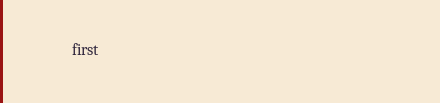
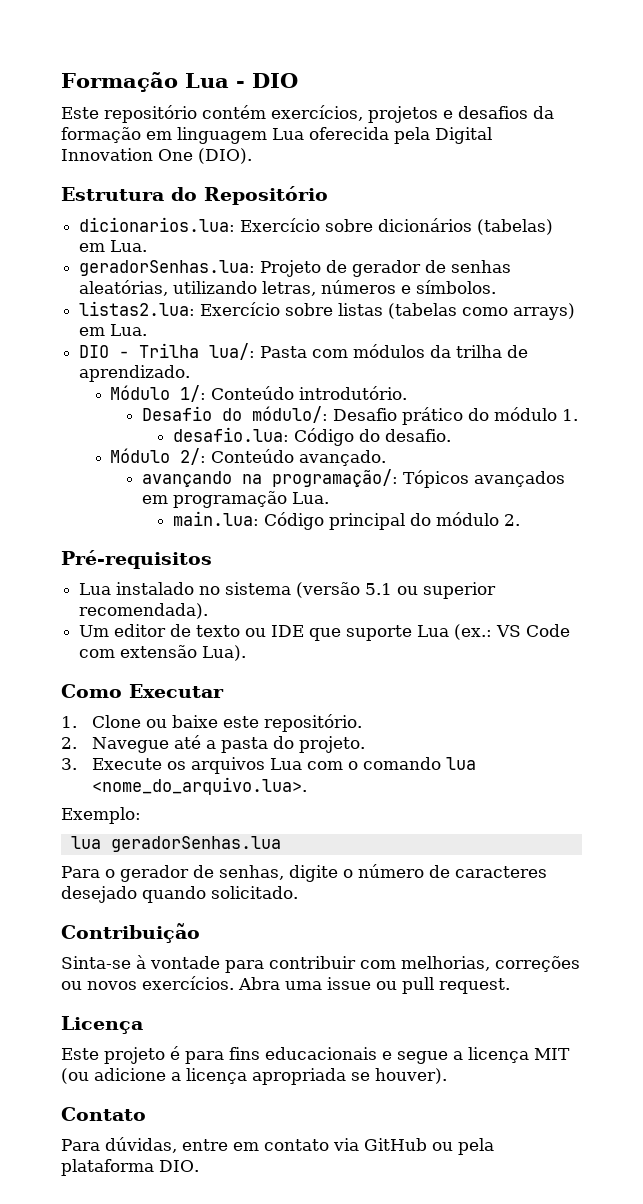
[72,43,99,55] first -> [61,72,298,92] [61,105,554,123] [61,127,492,144] [61,148,252,164] [61,186,328,205] [79,217,554,235] [79,240,148,252] [79,260,512,277] [79,280,497,296] [79,301,576,320] [79,324,148,336] [79,343,529,360] [79,365,191,382] [110,385,408,402] [141,406,578,425] [173,427,452,446] [110,448,387,466] [141,469,565,488] [141,491,329,508] [173,511,521,530] [61,550,212,569] [79,582,497,599] [79,603,209,619] [79,624,571,641] [79,645,247,661] [61,684,224,698] [61,714,363,732] [61,735,366,753] [61,757,477,774] [92,777,308,795] [61,807,141,824] [70,836,281,852] [61,864,547,882] [61,886,298,903] [61,923,200,943] [61,955,580,973] [61,976,510,994] [61,1016,143,1034] [61,1046,570,1064] [61,1068,447,1085] [61,1107,146,1121] [61,1137,494,1155] [61,1159,199,1176] Formação Lua - DIO // Este repositório contém exercícios, projetos e desafios da formação em linguagem Lua oferecida pela Digital Innovation One (DIO). // Estrutura do Repositório // dicionarios.lua: Exercício sobre dicionários (tabelas) em Lua. // geradorSenhas.lua: Projeto de gerador de senhas aleatórias, utilizando letras, números e símbolos. // listas2.lua: Exercício sobre listas (tabelas como arrays) em Lua. // DIO - Trilha lua/: Pasta com módulos da trilha de aprendizado. // Módulo 1/: Conteúdo introdutório. // Desafio do módulo/: Desafio prático do módulo 1. // desafio.lua: Código do desafio. // Módulo 2/: Conteúdo avançado. // avançando na programação/: Tópicos avançados em programação Lua. // main.lua: Código principal do módulo 2. // Pré-requisitos // Lua instalado no sistema (versão 5.1 ou superior recomendada). // Um editor de texto ou IDE que suporte Lua (ex.: VS Code com extensão Lua). // Como Executar // 1. Clone ou baixe este repositório. // 2. Navegue até a pasta do projeto. // 3. Execute os arquivos Lua com o comando lua <nome_do_arquivo.lua>. // Exemplo: // lua geradorSenhas.lua // Para o gerador de senhas, digite o número de caracteres desejado quando solicitado. // Contribuição // Sinta-se à vontade para contribuir com melhorias, correções ou novos exercícios. Abra uma issue ou pull request. // Licença // Este projeto é para fins educacionais e segue a licença MIT (ou adicione a licença apropriada se houver). // Contato // Para dúvidas, entre em contato via GitHub ou pela plataforma DIO.

